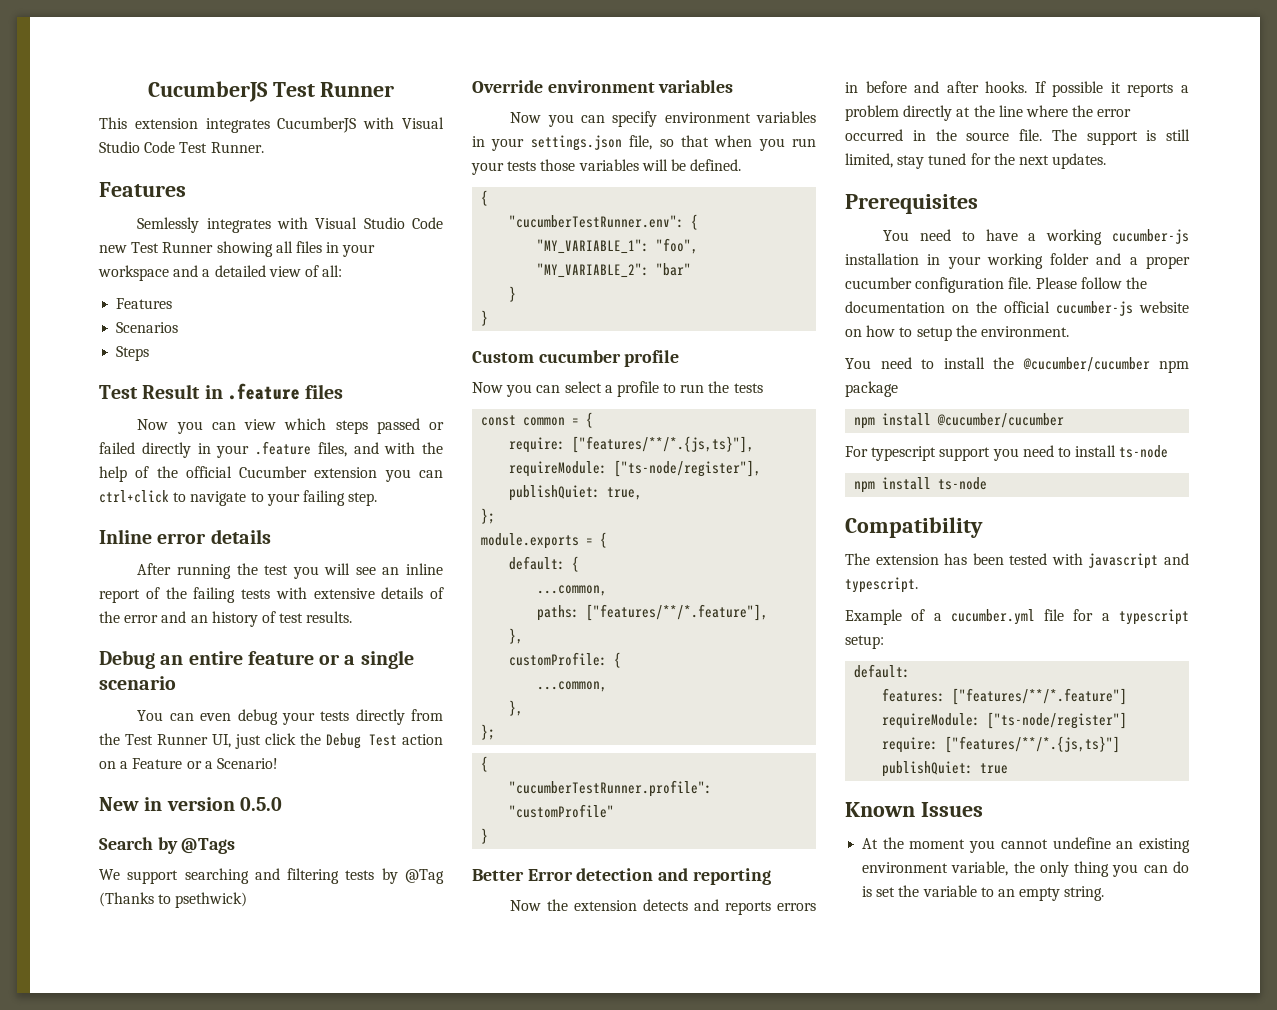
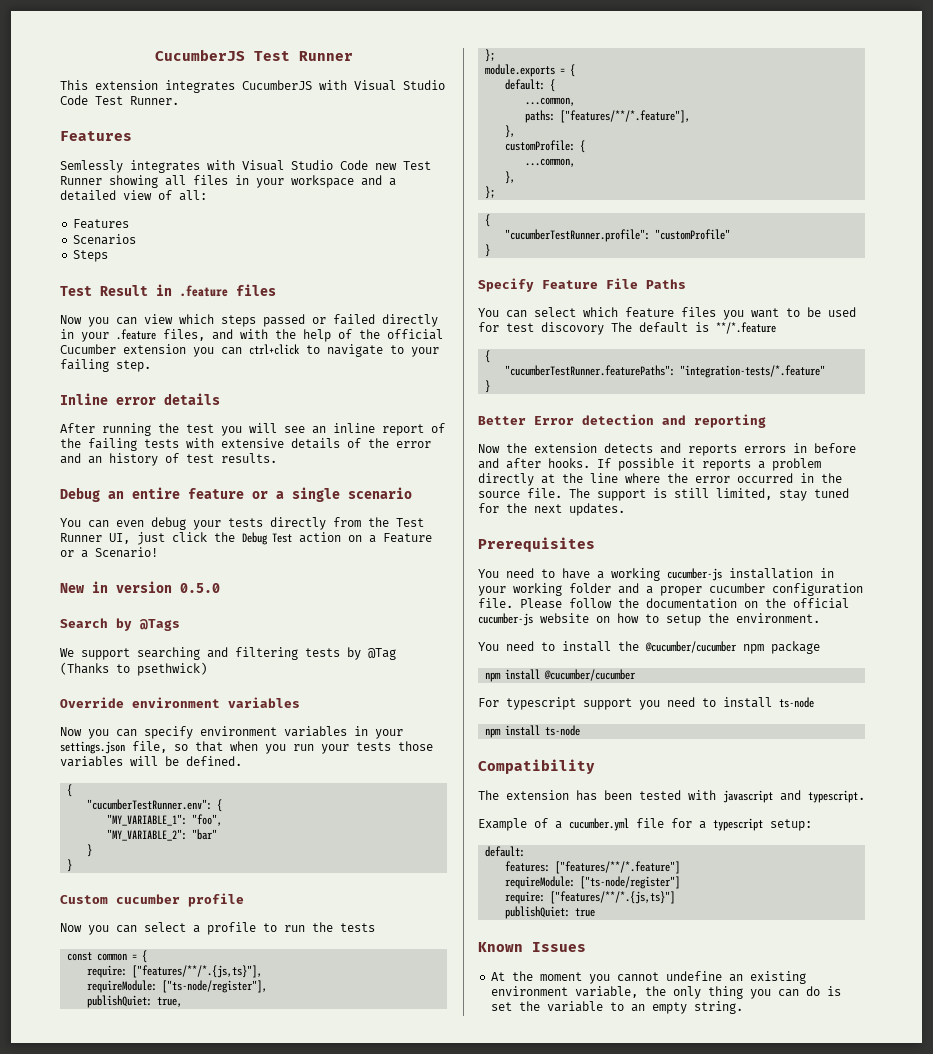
(489, 836) none -> [478,278,686,292] [478,307,856,320] [478,322,776,335] [485,350,491,363] [505,365,826,378] [485,380,491,393] // Specify Feature File Paths // You can select which feature files you want to be used for test discovory The default is **/*.feature // { // "cucumberTestRunner.featurePaths": "integration-tests/*.feature" // }

